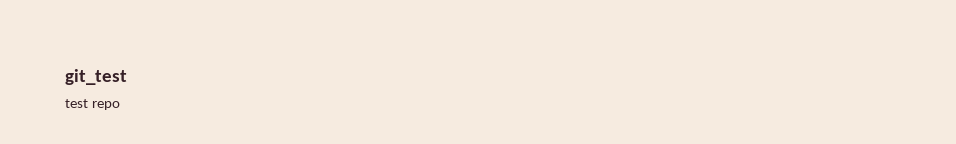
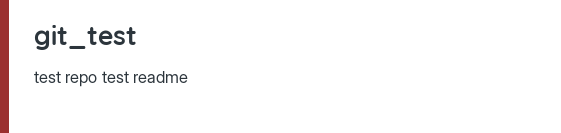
(120, 105) none -> [101,71,189,83] test readme

